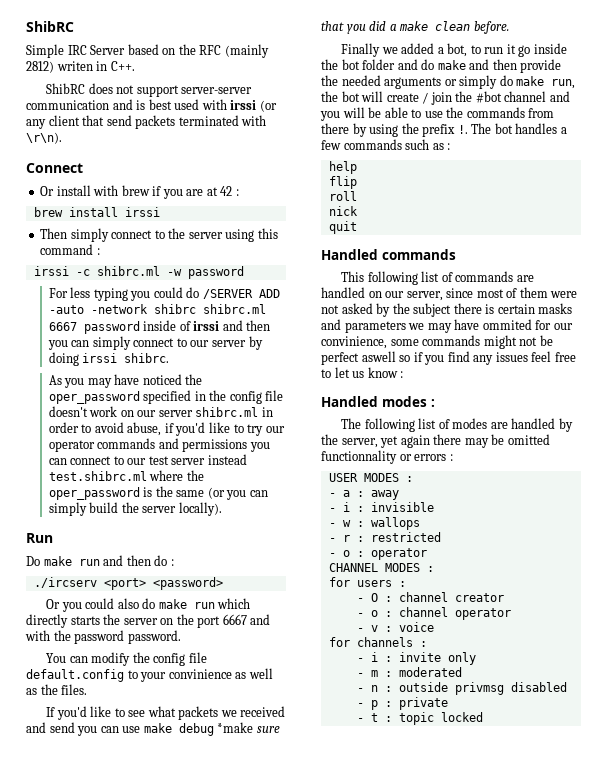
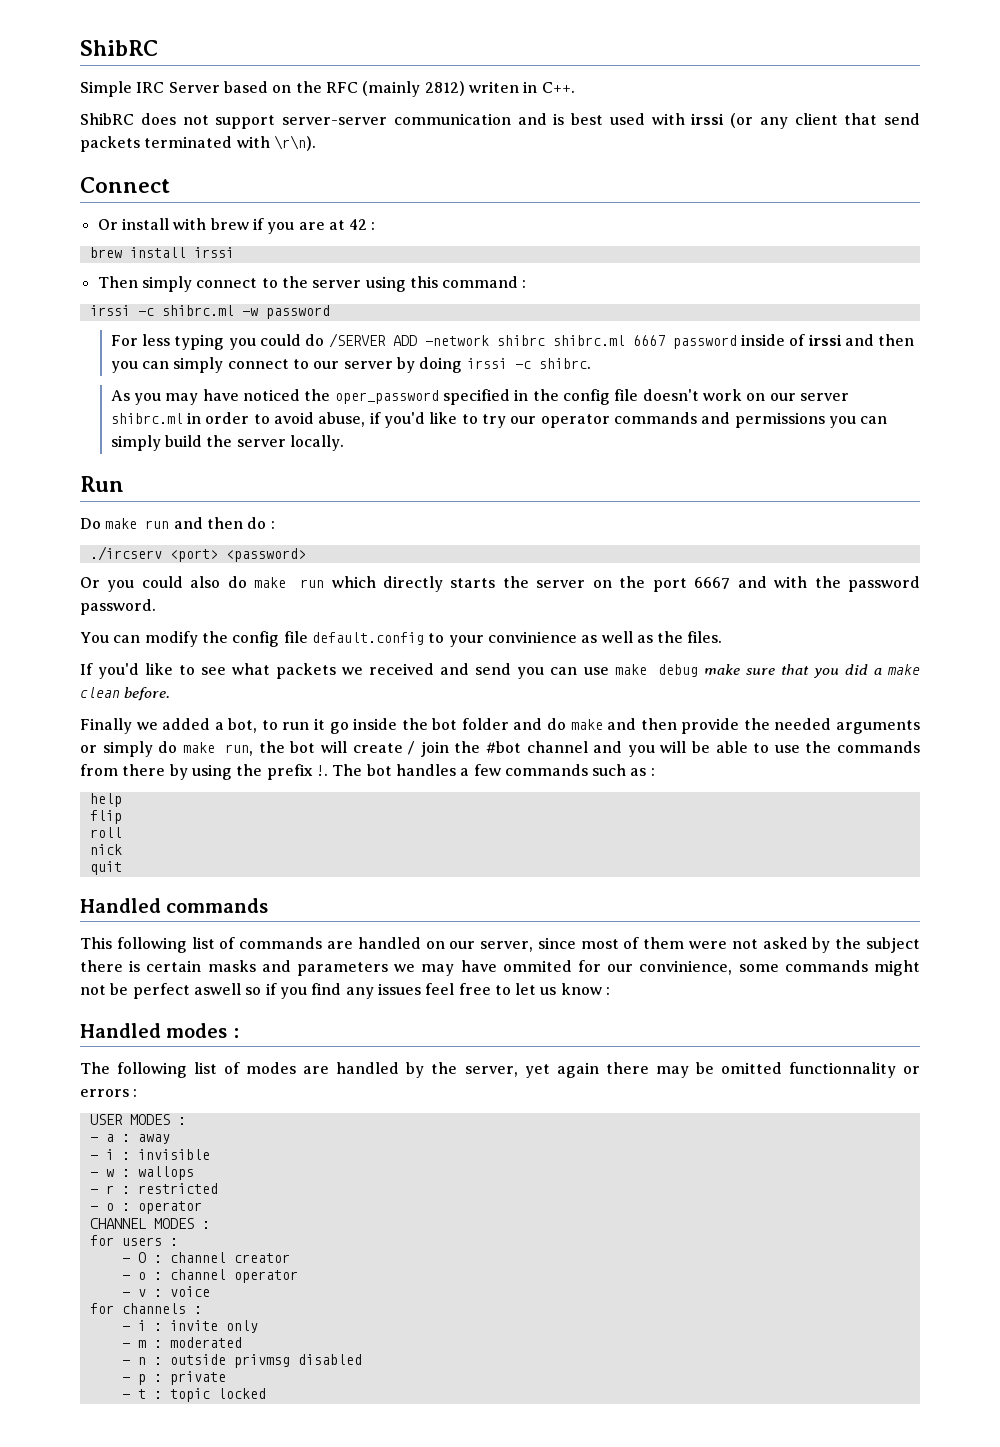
[48,305,84,314] -auto -> (417, 340) none
(118, 358) none -> [514,361,531,369] -c
[70,454,248,465] [48,470,204,481] [48,486,269,500] connect to our test server instead test.shibrc.ml where the oper_password is the same (or you can -> (888, 420) none
[178,502,222,516] locally). -> [290,435,345,451] locally.
[217,722,254,733] *make -> [703,664,740,675] make

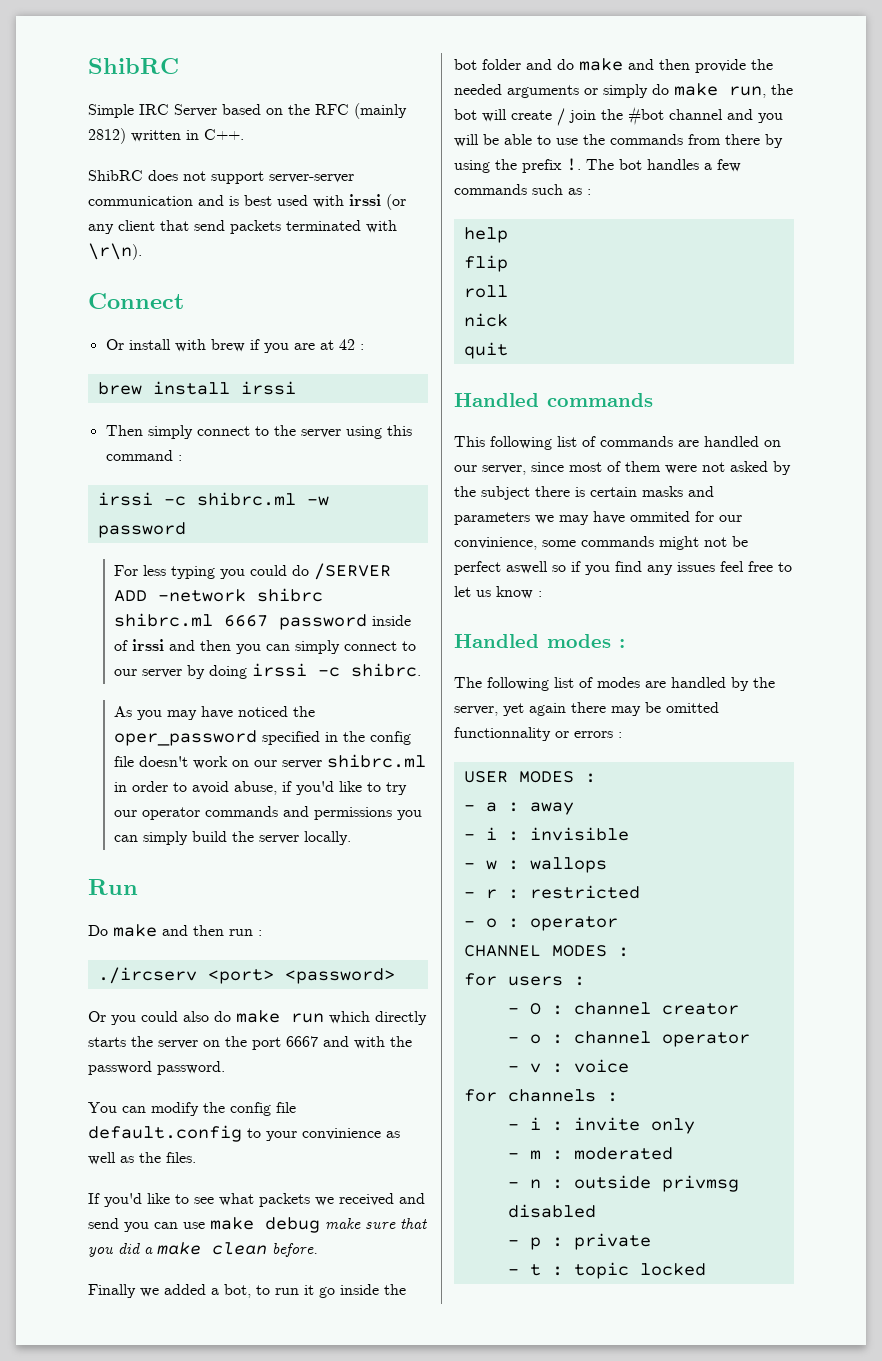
[468,81,519,93] writen -> [131,130,181,142] written
[145,517,267,529] run and then do -> [162,925,253,936] and then run

